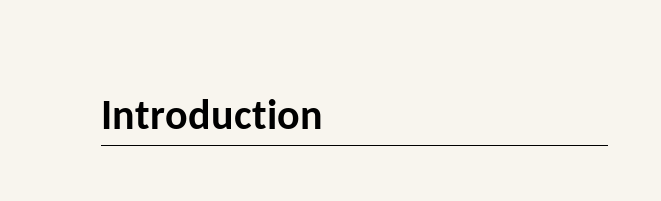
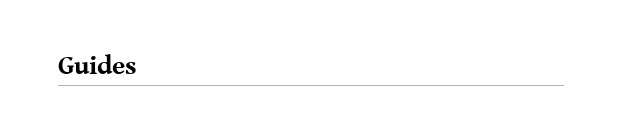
[101,99,323,129] Introduction -> [58,54,137,74] Guides

